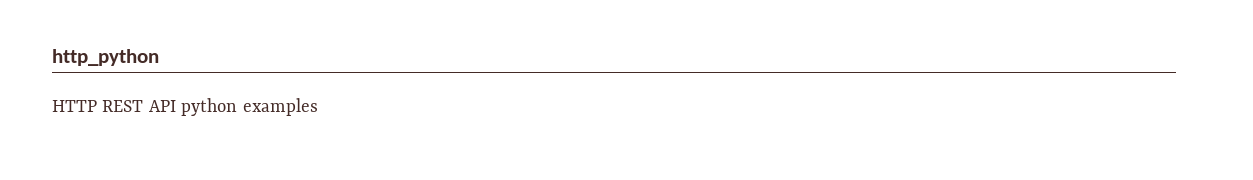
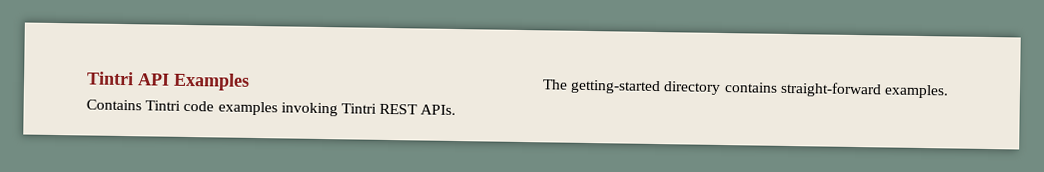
[52,49,159,66] [52,98,318,116] http_python // HTTP REST API python examples -> [86,71,250,91] [86,99,457,117] [542,79,949,99] Tintri API Examples // Contains Tintri code examples invoking Tintri REST APIs. // The getting-started directory contains straight-forward examples.

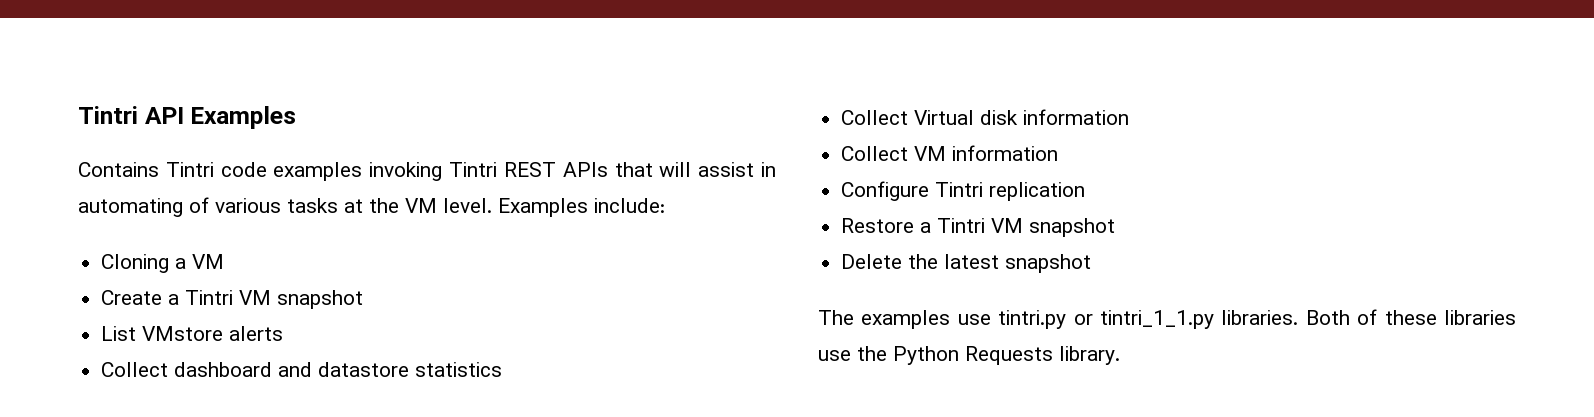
[420,104,457,116] [542,79,949,99] APIs. // The getting-started directory contains straight-forward examples. -> [562,162,777,177] [78,197,665,217] [101,254,225,273] [101,290,364,309] [101,326,284,341] [101,362,503,377] [841,109,1130,125] [841,145,1059,161] [841,181,1086,201] [841,218,1116,237] [841,254,1092,273] [818,309,1516,329] [818,346,1120,365] APIs that will assist in automating of various tasks at the VM level. Examples include: // Cloning a VM // Create a Tintri VM snapshot // List VMstore alerts // Collect dashboard and datastore statistics // Collect Virtual disk information // Collect VM information // Configure Tintri replication // Restore a Tintri VM snapshot // Delete the latest snapshot // The examples use tintri.py or tintri_1_1.py libraries. Both of these libraries use the Python Requests library.

